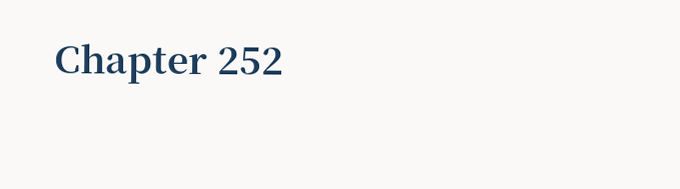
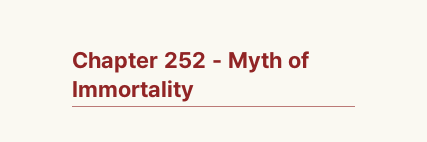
(284, 61) none -> [212,51,310,73] [72,80,194,102] - Myth of Immortality

